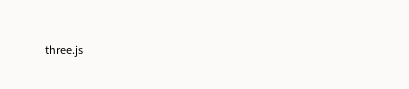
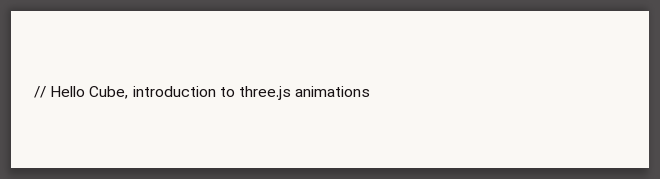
[45,45,83,57] three.js -> [34,86,371,100] // Hello Cube, introduction to three.js animations

